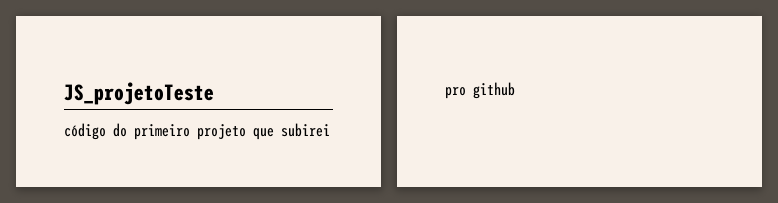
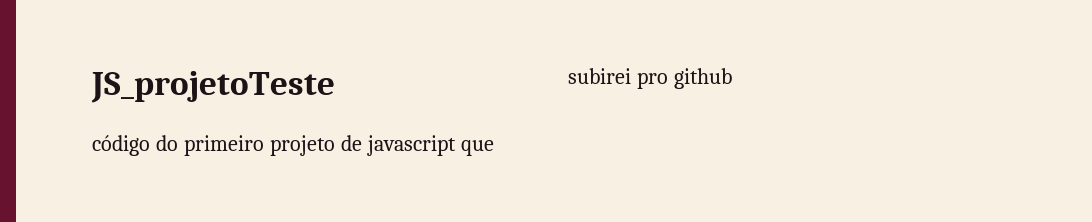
(246, 132) none -> [340,135,456,156] de javascript

